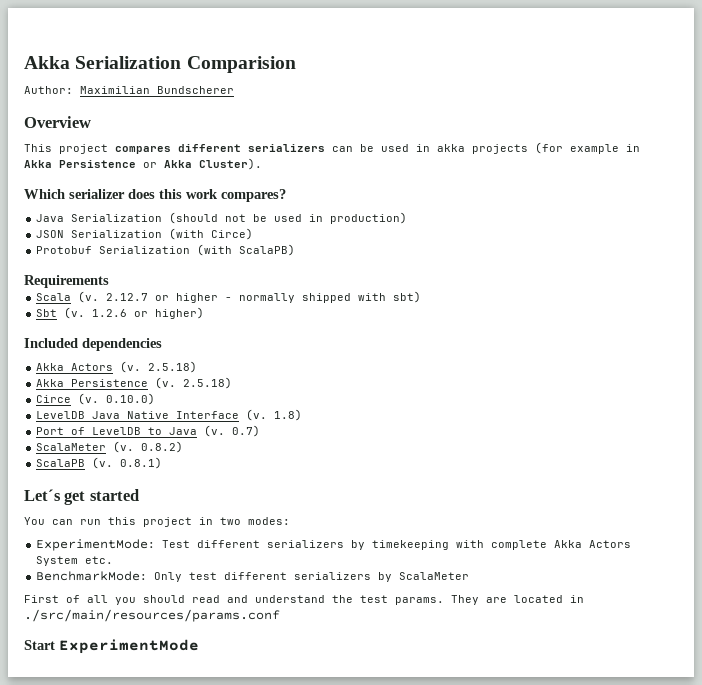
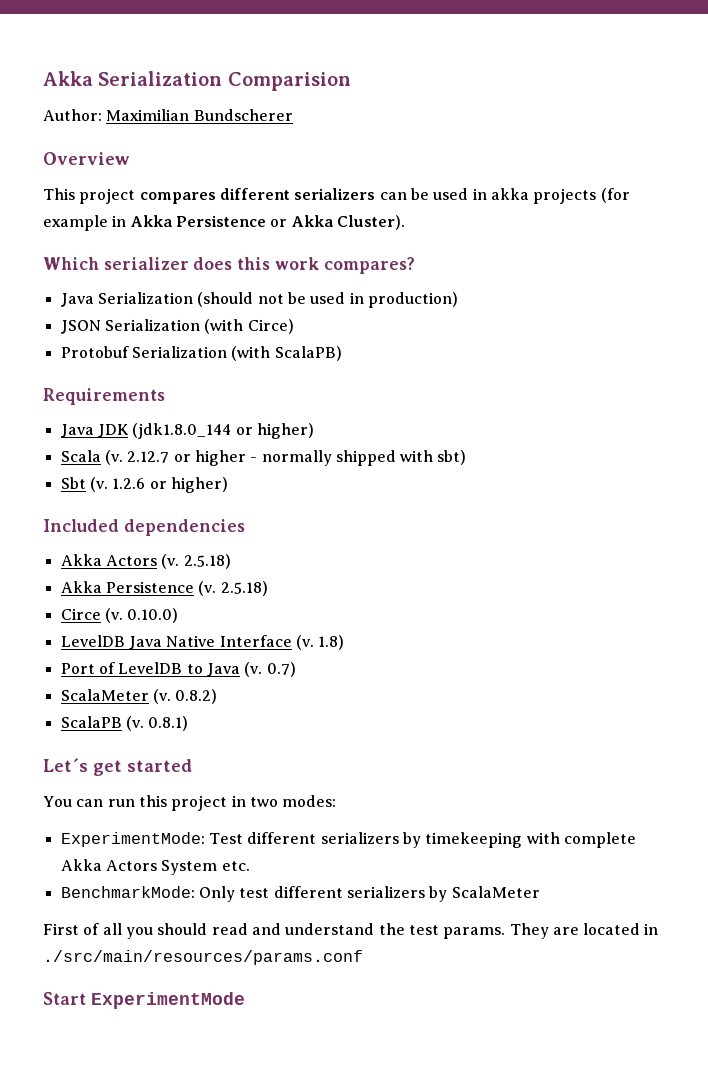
(109, 281) none -> [60,423,314,439] // Java JDK (jdk1.8.0_144 or higher)

